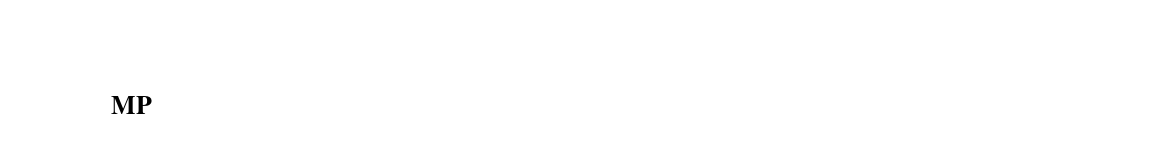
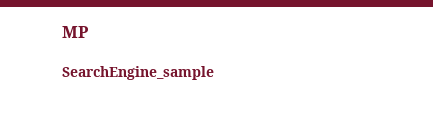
(152, 105) none -> [62,66,214,80] // SearchEngine_sample

